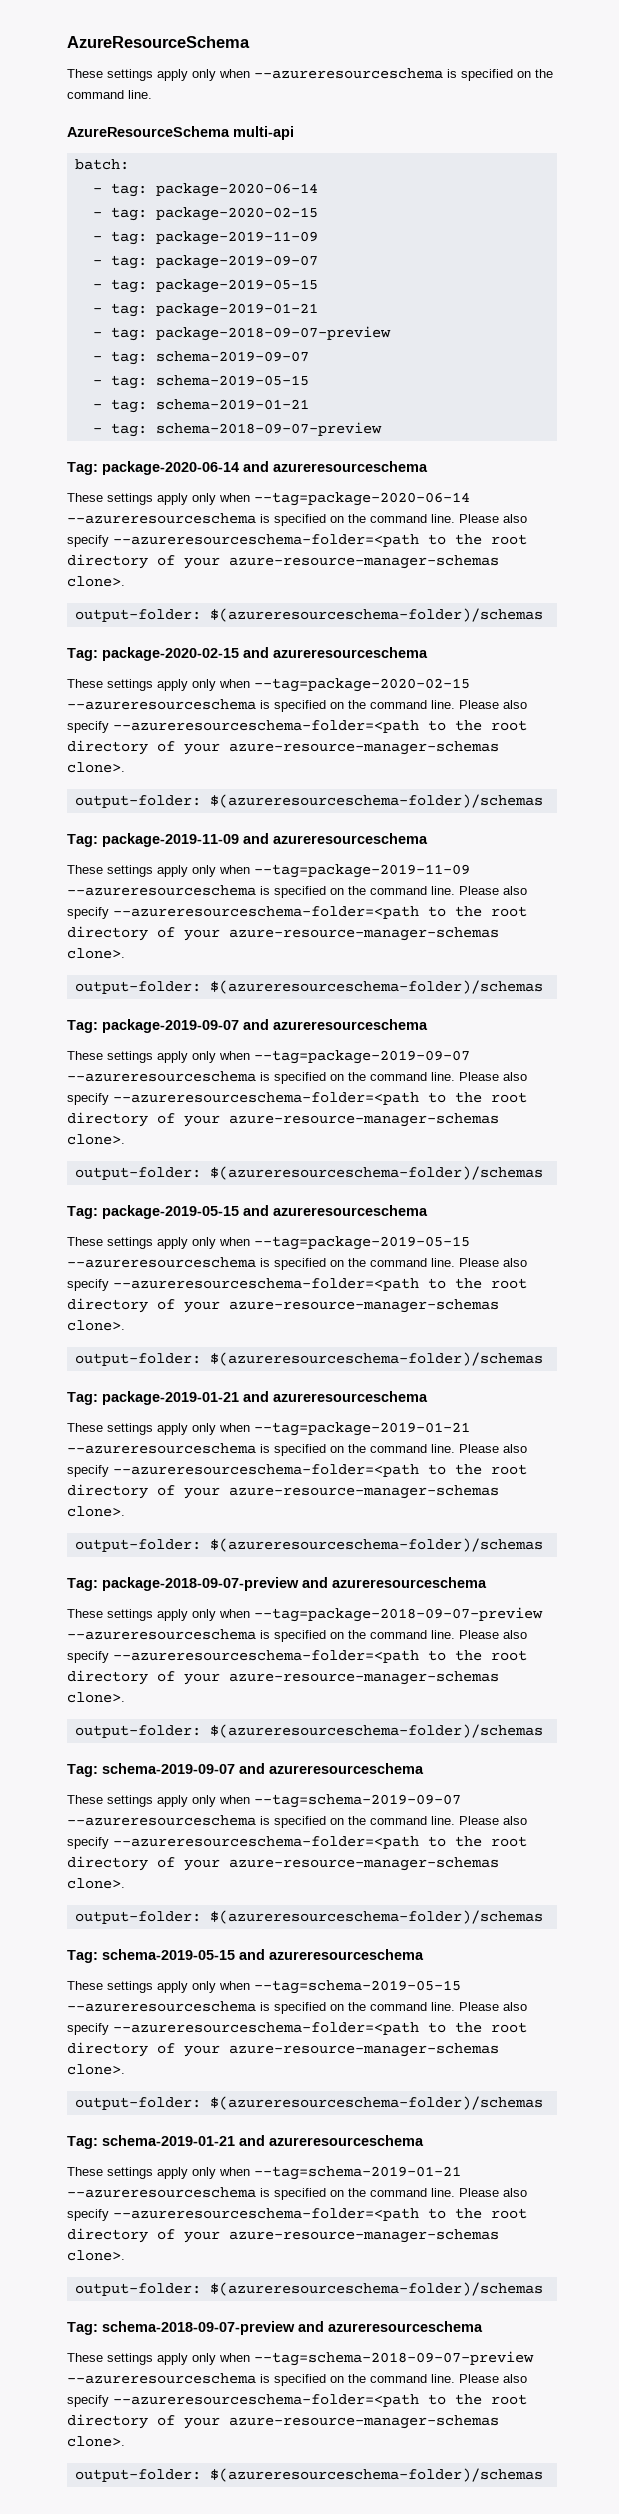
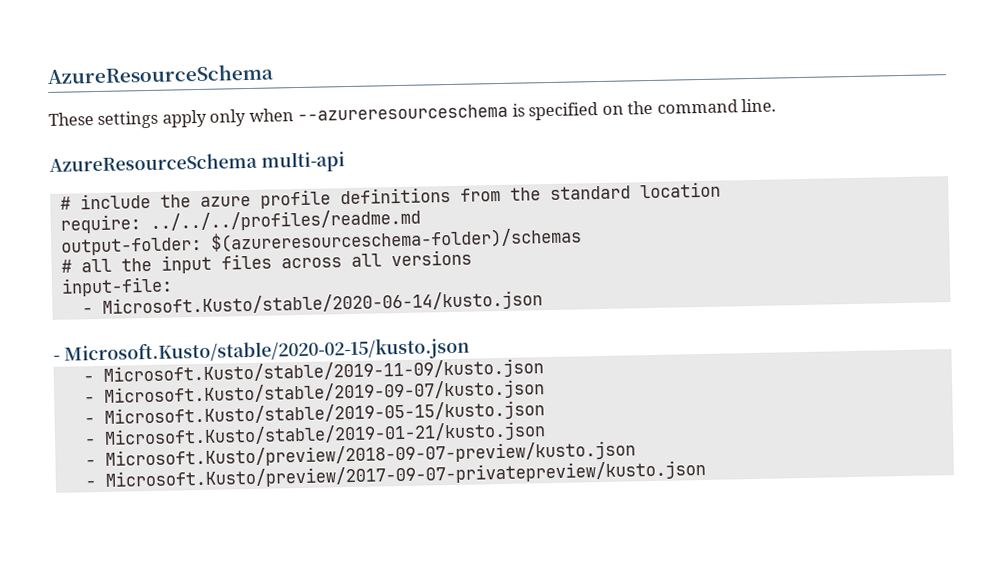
[74,159,129,170] [92,183,318,197] [92,207,318,221] [92,231,318,245] [92,255,318,269] [92,279,318,293] [92,303,318,317] [92,326,391,341] [92,351,309,365] [92,375,309,389] [92,399,309,413] [92,422,382,437] [67,461,428,475] [67,492,470,506] [67,513,527,526] [67,534,527,547] [67,554,499,569] [67,576,125,587] [74,608,543,622] [67,647,428,661] [67,678,470,692] [67,699,527,712] [67,720,527,733] [67,740,499,755] [67,762,125,773] [74,794,543,808] [67,833,428,847] [67,864,470,878] [67,885,527,898] [67,906,527,919] [67,926,499,941] [67,948,125,959] [74,980,543,994] [67,1019,428,1033] [67,1050,470,1064] [67,1071,527,1084] [67,1092,527,1105] [67,1112,499,1127] [67,1134,125,1145] [74,1166,543,1180] [67,1205,428,1219] [67,1236,470,1250] [67,1257,527,1270] [67,1278,527,1291] [67,1298,499,1313] [67,1320,125,1331] [74,1352,543,1366] [67,1391,428,1405] [67,1422,470,1436] [67,1443,527,1456] [67,1464,527,1477] [67,1484,499,1499] [67,1506,125,1517] [74,1538,543,1552] [67,1577,487,1591] [67,1607,543,1622] [67,1629,527,1642] [67,1650,527,1663] [67,1670,499,1685] [67,1692,125,1703] [74,1724,543,1738] [67,1763,424,1777] [67,1794,461,1808] [67,1815,527,1828] [67,1836,527,1849] [67,1856,499,1871] [67,1878,125,1889] [74,1910,543,1924] [67,1949,424,1963] [67,1980,461,1994] [67,2001,527,2014] [67,2022,527,2035] [67,2042,499,2057] [67,2064,125,2075] [74,2096,543,2110] [67,2135,424,2149] [67,2166,461,2180] [67,2187,527,2200] [67,2208,527,2221] [67,2228,499,2243] [67,2250,125,2261] [74,2282,543,2296] [67,2321,483,2335] [67,2351,534,2366] [67,2373,527,2386] [67,2394,527,2407] [67,2414,499,2429] [67,2436,125,2447] [74,2468,543,2482] batch: // - tag: package-2020-06-14 // - tag: package-2020-02-15 // - tag: package-2019-11-09 // - tag: package-2019-09-07 // - tag: package-2019-05-15 // - tag: package-2019-01-21 // - tag: package-2018-09-07-preview // - tag: schema-2019-09-07 // - tag: schema-2019-05-15 // - tag: schema-2019-01-21 // - tag: schema-2018-09-07-preview // Tag: package-2020-06-14 and azureresourceschema // These settings apply only when --tag=package-2020-06-14 --azureresourceschema is specified on the command line. Please also specify --azureresourceschema-folder=<path to the root directory of your azure-resource-manager-schemas clone>. // output-folder: $(azureresourceschema-folder)/schemas // Tag: package-2020-02-15 and azureresourceschema // These settings apply only when --tag=package-2020-02-15 --azureresourceschema is specified on the command line. Please also specify --azureresourceschema-folder=<path to the root directory of your azure-resource-manager-schemas clone>. // output-folder: $(azureresourceschema-folder)/schemas // Tag: package-2019-11-09 and azureresourceschema // These settings apply only when --tag=package-2019-11-09 --azureresourceschema is specified on the command line. Please also specify --azureresourceschema-folder=<path to the root directory of your azure-resource-manager-schemas clone>. // output-folder: $(azureresourceschema-folder)/schemas // Tag: package-2019-09-07 and azureresourceschema // These settings apply only when --tag=package-2019-09-07 --azureresourceschema is specified on the command line. Please also specify --azureresourceschema-folder=<path to the root directory of your azure-resource-manager-schemas clone>. // output-folder: $(azureresourceschema-folder)/schemas // Tag: package-2019-05-15 and azureresourceschema // These settings apply only when --tag=package-2019-05-15 --azureresourceschema is specified on the command line. Please also specify --azureresourceschema-folder=<path to the root directory of your azure-resource-manager-schemas clone>. // output-folder: $(azureresourceschema-folder)/schemas // Tag: package-2019-01-21 and azureresourceschema // These settings apply only when --tag=package-2019-01-21 --azureresourceschema is specified on the command line. Please also specify --azureresourceschema-folder=<path to the root directory of your azure-resource-manager-schemas clone>. // output-folder: $(azureresourceschema-folder)/schemas // Tag: package-2018-09-07-preview and azureresourceschema // These settings apply only when --tag=package-2018-09-07-preview --azureresourceschema is specified on the command line. Please also specify --azureresourceschema-folder=<path to the root directory of your azure-resource-manager-schemas clone>. // output-folder: $(azureresourceschema-folder)/schemas // Tag: schema-2019-09-07 and azureresourceschema // These settings apply only when --tag=schema-2019-09-07 --azureresourceschema is specified on the command line. Please also specify --azureresourceschema-folder=<path to the root directory of your azure-resource-manager-schemas clone>. // output-folder: $(azureresourceschema-folder)/schemas // Tag: schema-2019-05-15 and azureresourceschema // These settings apply only when --tag=schema-2019-05-15 --azureresourceschema is specified on the command line. Please also specify --azureresourceschema-folder=<path to the root directory of your azure-resource-manager-schemas clone>. // output-folder: $(azureresourceschema-folder)/schemas // Tag: schema-2019-01-21 and azureresourceschema // These settings apply only when --tag=schema-2019-01-21 --azureresourceschema is specified on the command line. Please also specify --azureresourceschema-folder=<path to the root directory of your azure-resource-manager-schemas clone>. // output-folder: $(azureresourceschema-folder)/schemas // Tag: schema-2018-09-07-preview and azureresourceschema // These settings apply only when --tag=schema-2018-09-07-preview --azureresourceschema is specified on the command line. Please also specify --azureresourceschema-folder=<path to the root directory of your azure-resource-manager-schemas clone>. // output-folder: $(azureresourceschema-folder)/schemas -> [59,181,721,210] [59,208,421,234] [60,226,582,256] [60,249,472,274] [60,276,173,297] [81,290,543,317] [53,336,470,366] [82,358,544,385] [83,379,545,406] [83,400,545,427] [84,421,546,448] [84,440,636,469] [84,459,706,490] # include the azure profile definitions from the standard location // require: ../../../profiles/readme.md // output-folder: $(azureresourceschema-folder)/schemas // # all the input files across all versions // input-file: // - Microsoft.Kusto/stable/2020-06-14/kusto.json // - Microsoft.Kusto/stable/2020-02-15/kusto.json // - Microsoft.Kusto/stable/2019-11-09/kusto.json // - Microsoft.Kusto/stable/2019-09-07/kusto.json // - Microsoft.Kusto/stable/2019-05-15/kusto.json // - Microsoft.Kusto/stable/2019-01-21/kusto.json // - Microsoft.Kusto/preview/2018-09-07-preview/kusto.json // - Microsoft.Kusto/preview/2017-09-07-privatepreview/kusto.json

